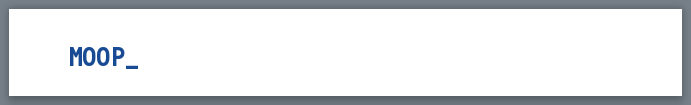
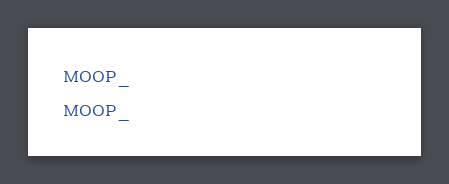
[68,47,138,69] MOOP_ -> [63,71,130,87] [63,105,130,121] MOOP_ // MOOP_

